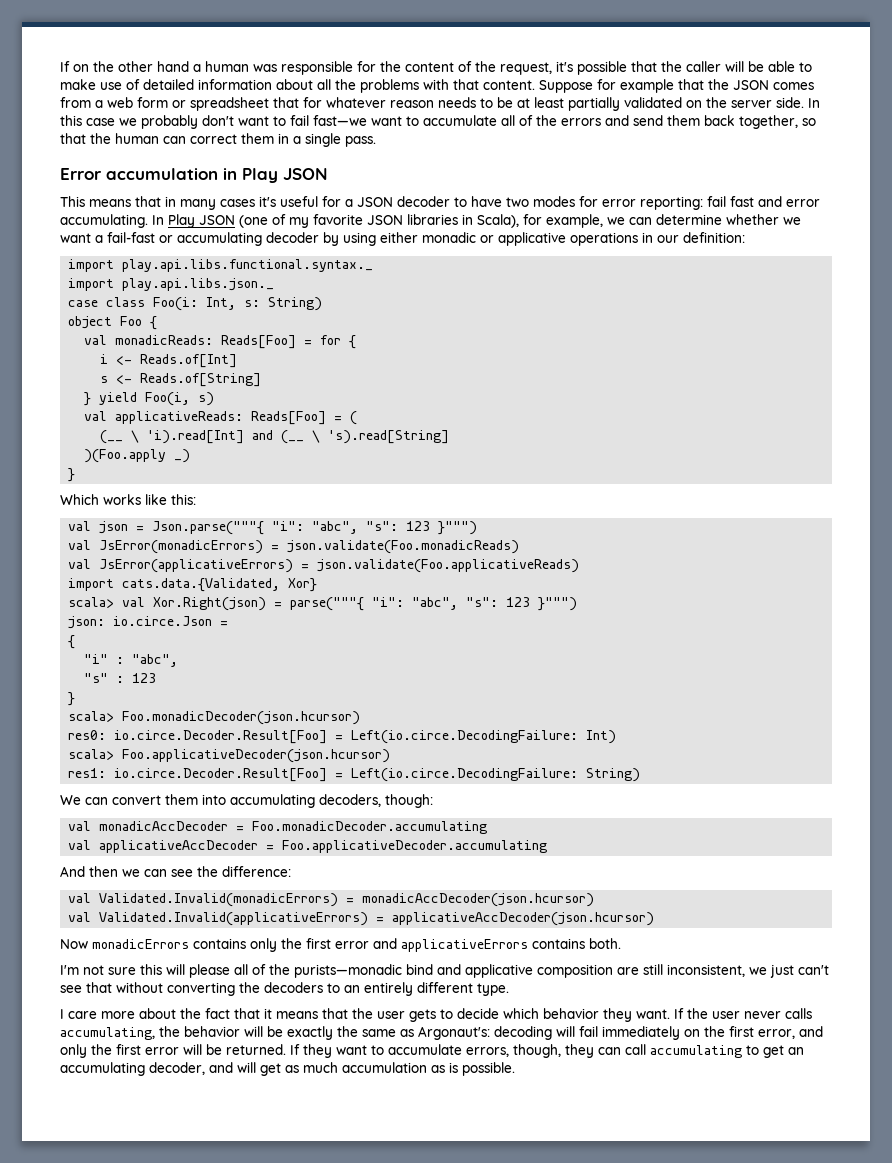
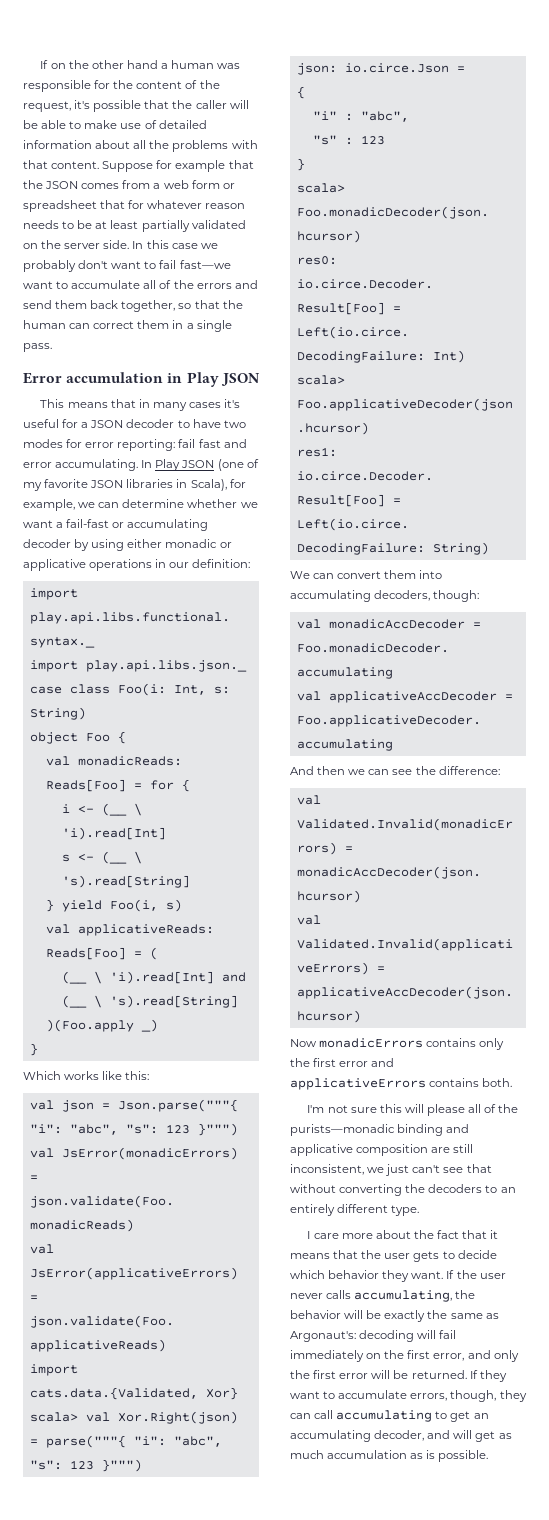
[140,354,238,368] Reads.of[Int] -> [101,803,142,816] [61,827,166,840] (__ \ 'i).read[Int]
[140,373,262,387] Reads.of[String] -> [101,851,142,864] [61,875,190,888] (__ \ 's).read[String]
[406,964,433,975] bind -> [397,1124,444,1136] binding

